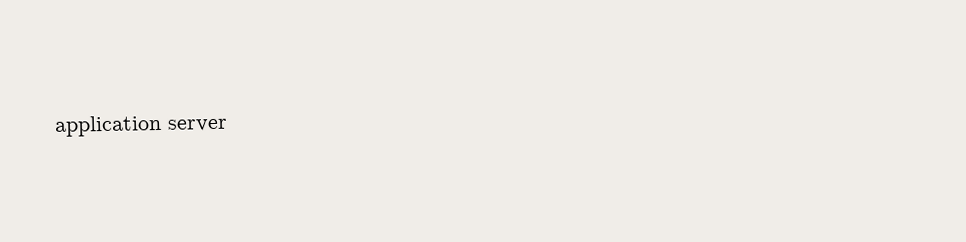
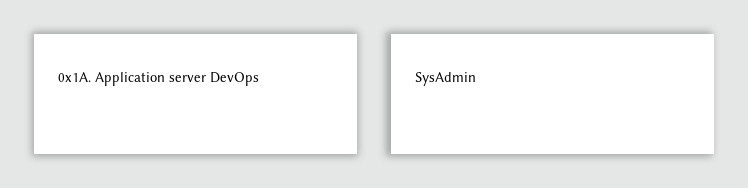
[54,114,228,137] application server -> [58,72,476,86] 0x1A. Application server DevOps SysAdmin

